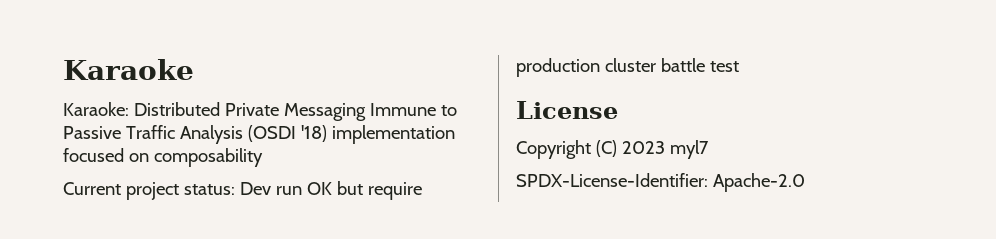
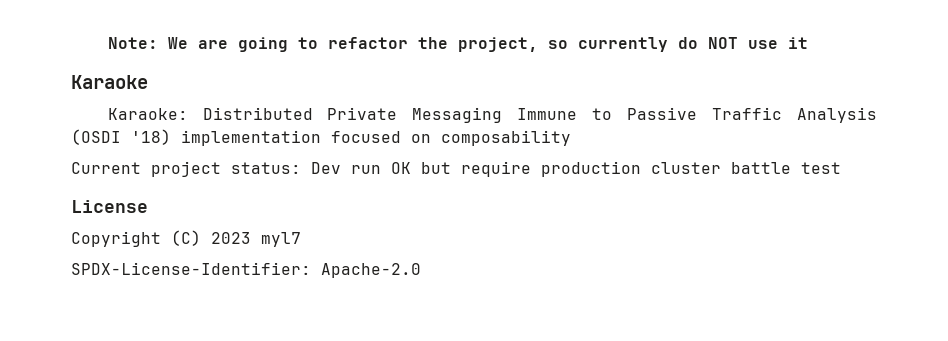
(63, 69) none -> [107,37,808,52] Note: We are going to refactor the project, so currently do NOT use it //

